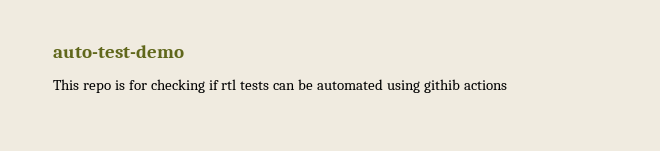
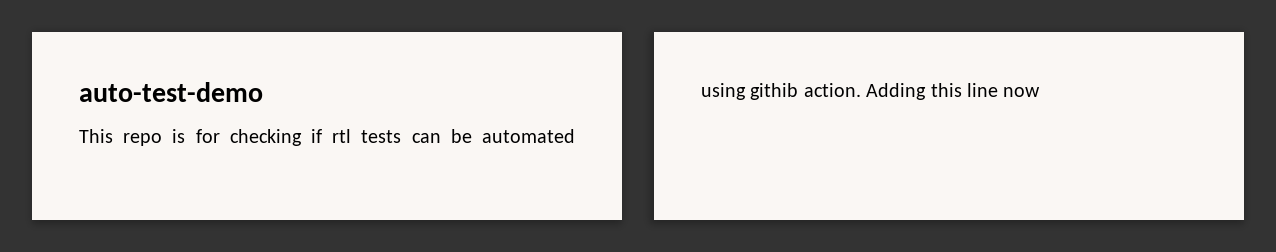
[463,80,507,90] actions -> [803,83,1041,100] action. Adding this line now

